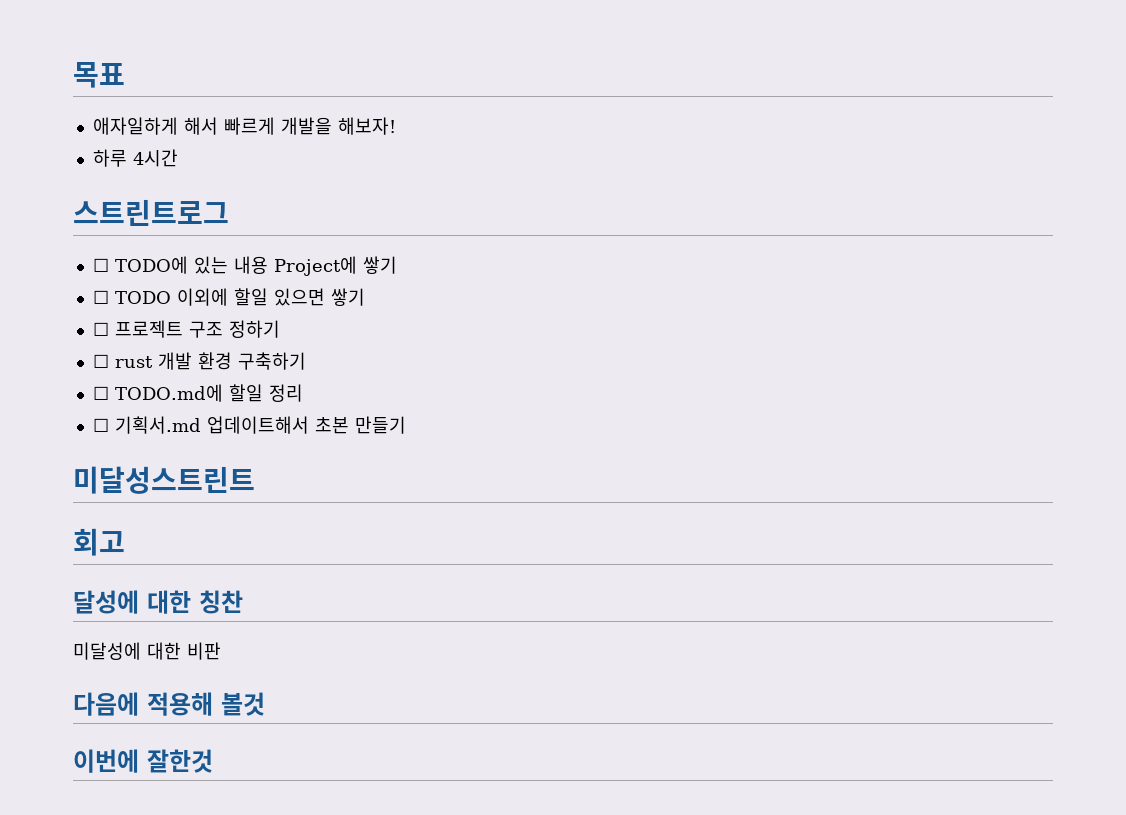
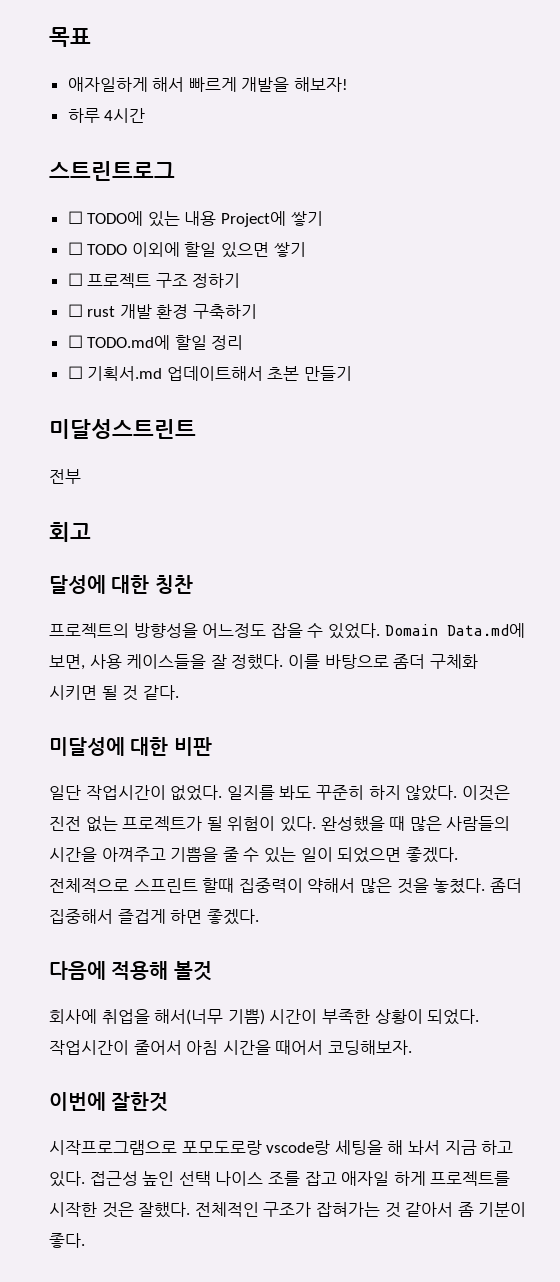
(255, 480) none -> [49,469,81,484] // 전부
[73,642,221,660] [73,692,265,716] [73,749,213,773] 미달성에 대한 비판 // 다음에 적용해 볼것 // 이번에 잘한것 -> [49,623,525,639] [49,654,478,670] [49,685,179,701] [49,737,212,756] [49,785,510,801] [49,816,511,832] [49,847,458,863] [49,878,522,894] [49,909,259,925] [49,961,212,981] [49,1009,480,1025] [49,1040,412,1055] [49,1092,169,1112] [49,1140,514,1155] [49,1171,511,1187] [49,1202,527,1218] [49,1233,85,1248] 프로젝트의 방향성을 어느정도 잡을 수 있었다. Domain Data.md에 보면, 사용 케이스들을 잘 정했다. 이를 바탕으로 좀더 구체화 시키면 될 것 같다. // 미달성에 대한 비판 // 일단 작업시간이 없었다. 일지를 봐도 꾸준히 하지 않았다. 이것은 진전 없는 프로젝트가 될 위험이 있다. 완성했을 때 많은 사람들의 시간을 아껴주고 기쁨을 줄 수 있는 일이 되었으면 좋겠다. 전체적으로 스프린트 할때 집중력이 약해서 많은 것을 놓쳤다. 좀더 집중해서 즐겁게 하면 좋겠다. // 다음에 적용해 볼것 // 회사에 취업을 해서(너무 기쁨) 시간이 부족한 상황이 되었다. 작업시간이 줄어서 아침 시간을 때어서 코딩해보자. // 이번에 잘한것 // 시작프로그램으로 포모도로랑 vscode랑 세팅을 해 놔서 지금 하고 있다. 접근성 높인 선택 나이스 조를 잡고 애자일 하게 프로젝트를 시작한 것은 잘했다. 전체적인 구조가 잡혀가는 것 같아서 좀 기분이 좋다.

